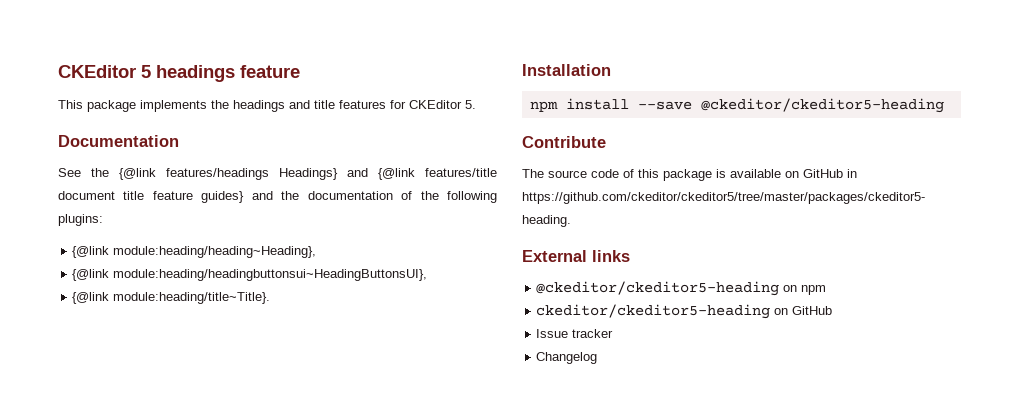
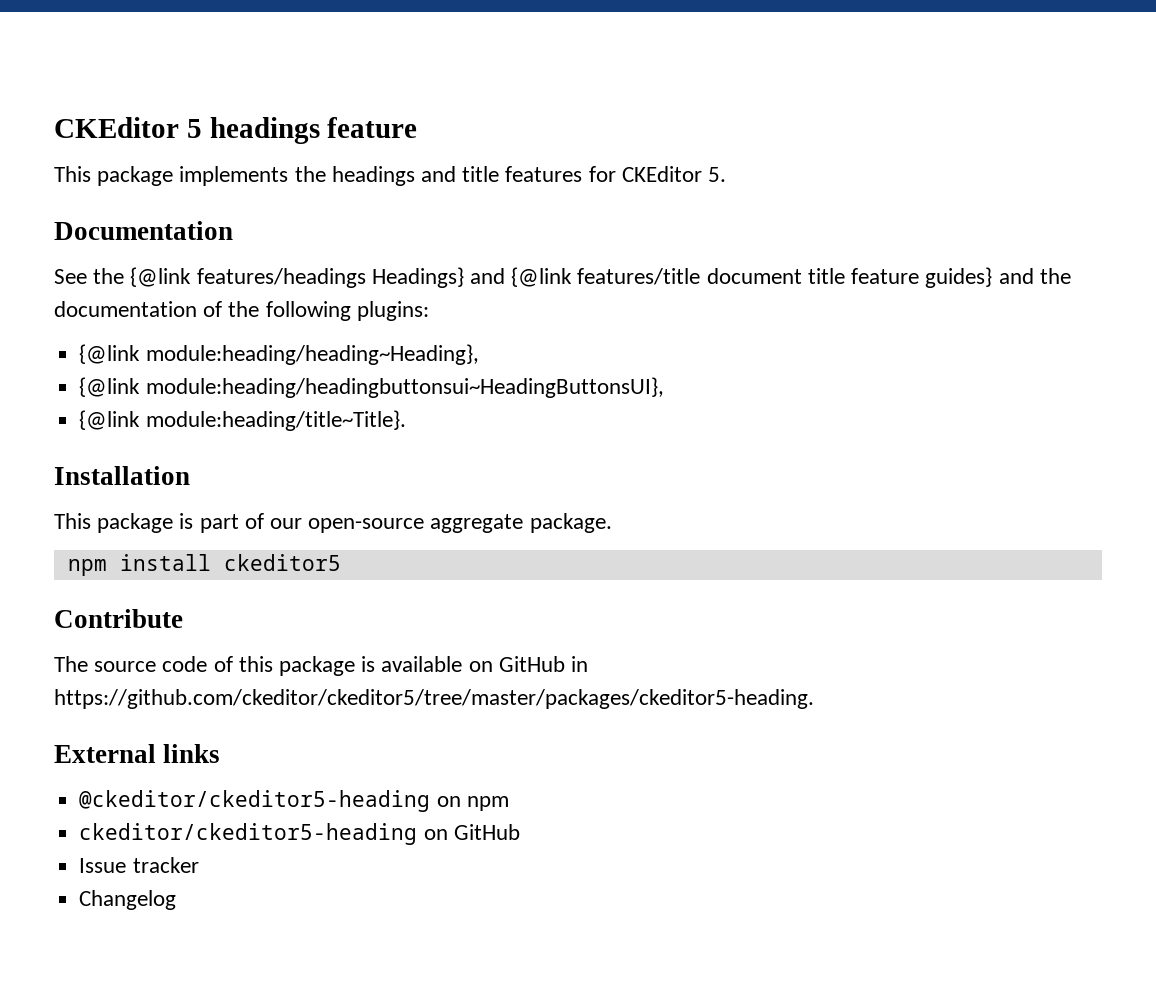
(611, 70) none -> [54,513,612,533] // This package is part of our open-source aggregate package.
[637,98,944,113] --save @ckeditor/ckeditor5-heading -> [223,554,341,571] ckeditor5

